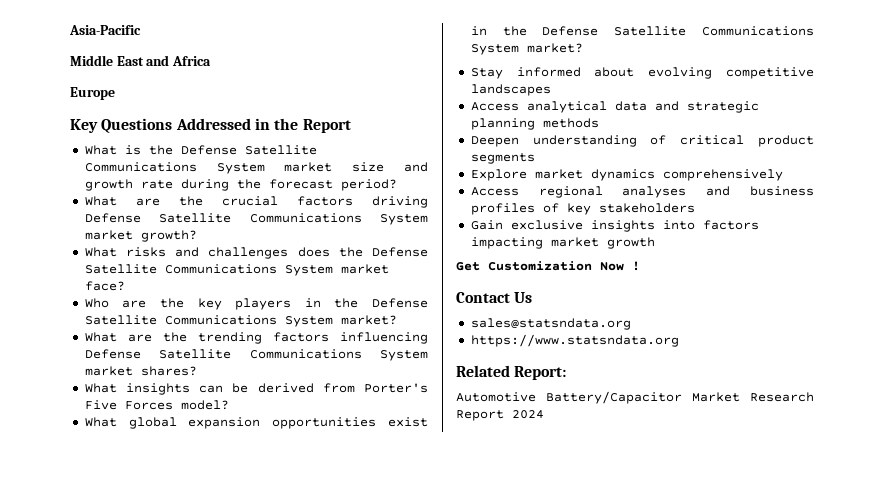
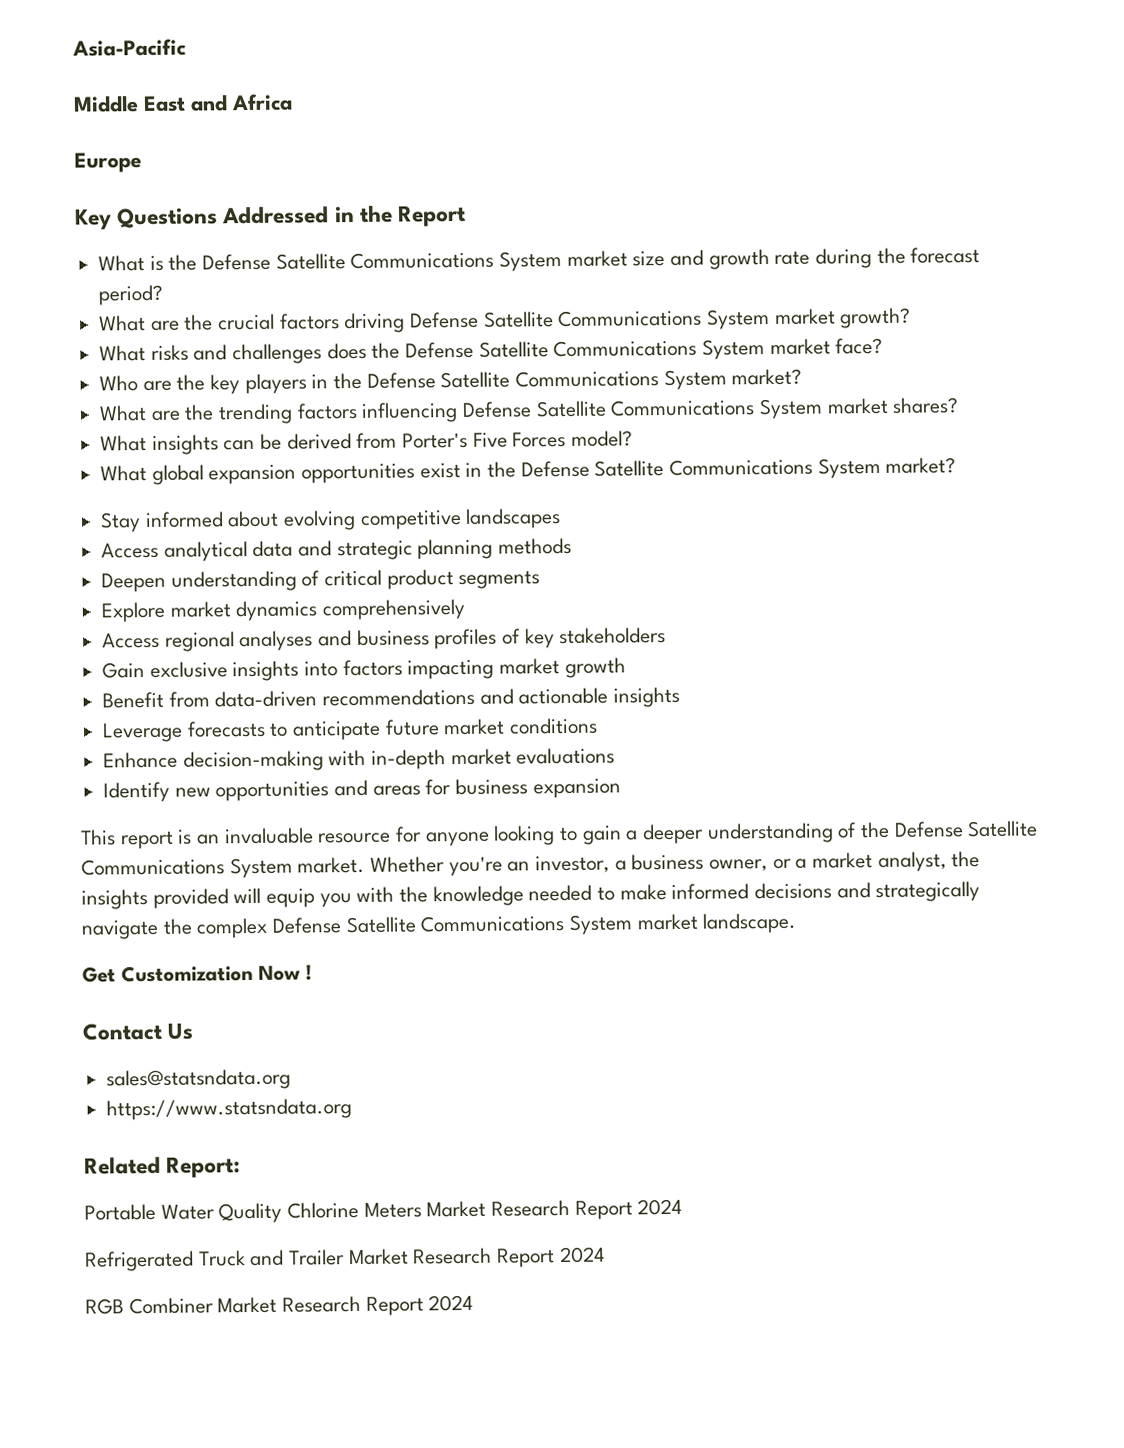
(655, 243) none -> [102,686,681,709] [102,717,599,743] [103,747,616,772] [103,778,621,803] [80,820,1039,850] [81,850,981,879] [81,880,981,910] [81,912,798,940] // Benefit from data-driven recommendations and actionable insights // Leverage forecasts to anticipate future market conditions // Enhance decision-making with in-depth market evaluations // Identify new opportunities and areas for business expansion // This report is an invaluable resource for anyone looking to gain a deeper understanding of the Defense Satellite Communications System market. Whether you're an investor, a business owner, or a market analyst, the insights provided will equip you with the knowledge needed to make informed decisions and strategically navigate the complex Defense Satellite Communications System market landscape.
[456,391,814,404] [456,410,544,421] Automotive Battery/Capacitor Market Research Report 2024 -> [84,1198,683,1224] [85,1246,605,1272] [85,1294,474,1316] Portable Water Quality Chlorine Meters Market Research Report 2024 // Refrigerated Truck and Trailer Market Research Report 2024 // RGB Combiner Market Research Report 2024

